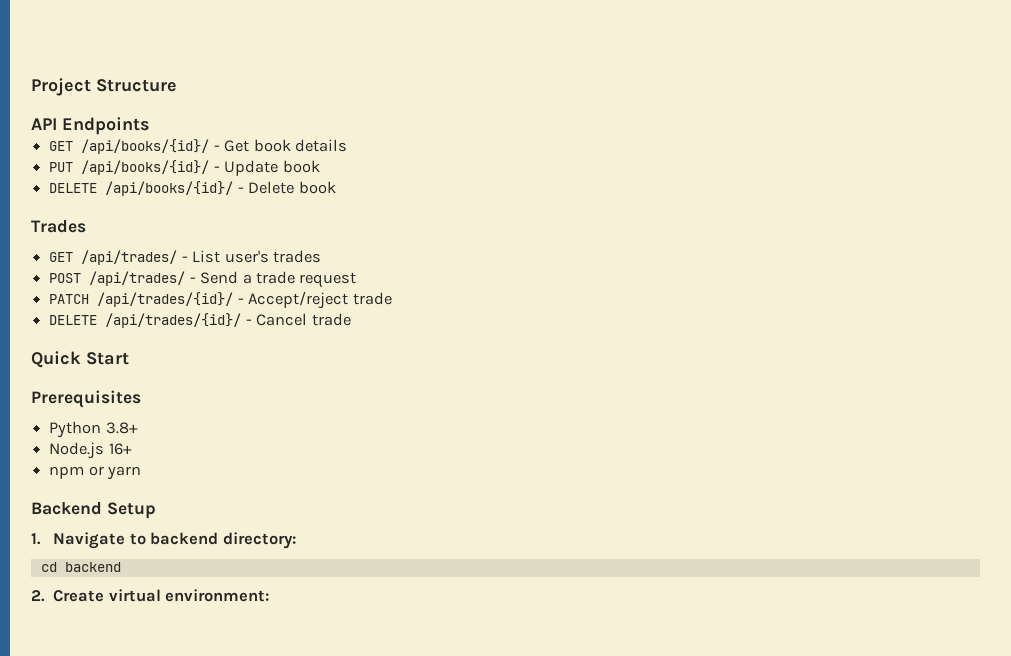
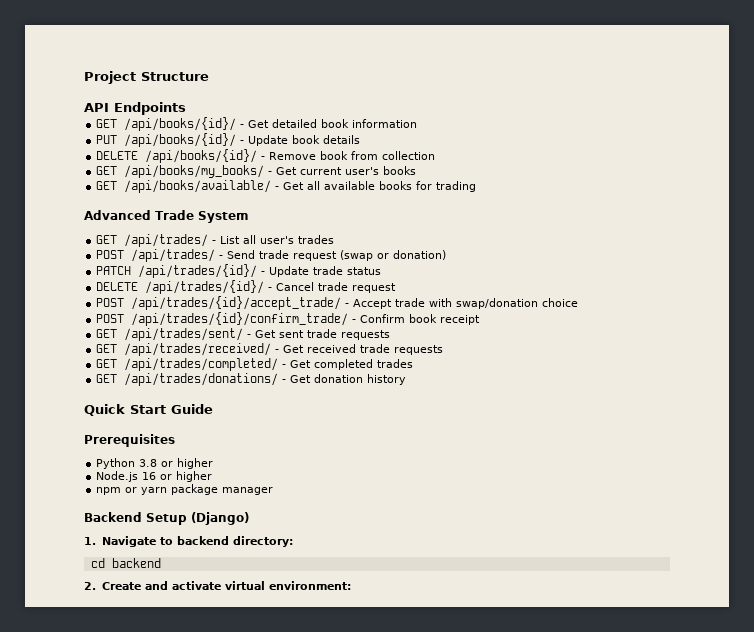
[253,139,347,152] book details -> [272,119,418,128] detailed book information
(320, 166) none -> [323,135,361,144] details
[248,181,336,194] [31,220,86,233] Delete book // Trades -> [269,151,436,160] [96,165,417,178] [96,180,477,193] [84,210,249,223] Remove book from collection // GET /api/books/my_books/ - Get current user's books // GET /api/books/available/ - Get all available books for trading // Advanced Trade System
(221, 256) none -> [243,235,257,244] all
[242,271,357,288] a trade request -> [259,250,447,261] trade request (swap or donation)
[248,291,392,309] Accept/reject trade -> [269,266,382,277] Update trade status
(351, 319) none -> [352,283,397,293] [96,296,579,310] [96,312,481,326] [96,328,391,341] [96,343,444,356] [96,358,414,371] [96,373,407,386] request // POST /api/trades/{id}/accept_trade/ - Accept trade with swap/donation choice // POST /api/trades/{id}/confirm_trade/ - Confirm book receipt // GET /api/trades/sent/ - Get sent trade requests // GET /api/trades/received/ - Get received trade requests // GET /api/trades/completed/ - Get completed trades // GET /api/trades/donations/ - Get donation history
(129, 358) none -> [171,404,213,414] Guide
[105,422,138,434] [49,442,132,459] 3.8+ // Node.js 16+ -> [139,458,214,469] [96,471,213,482] 3.8 or higher // Node.js 16 or higher
(142, 473) none -> [171,484,274,495] package manager
(156, 510) none -> [191,512,249,525] (Django)
(105, 596) none -> [144,581,221,590] and activate

